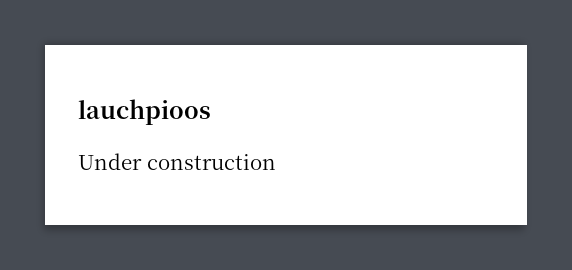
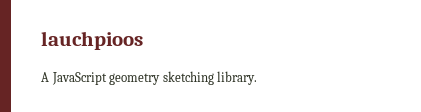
[78,153,276,170] Under construction -> [41,71,258,85] A JavaScript geometry sketching library.

